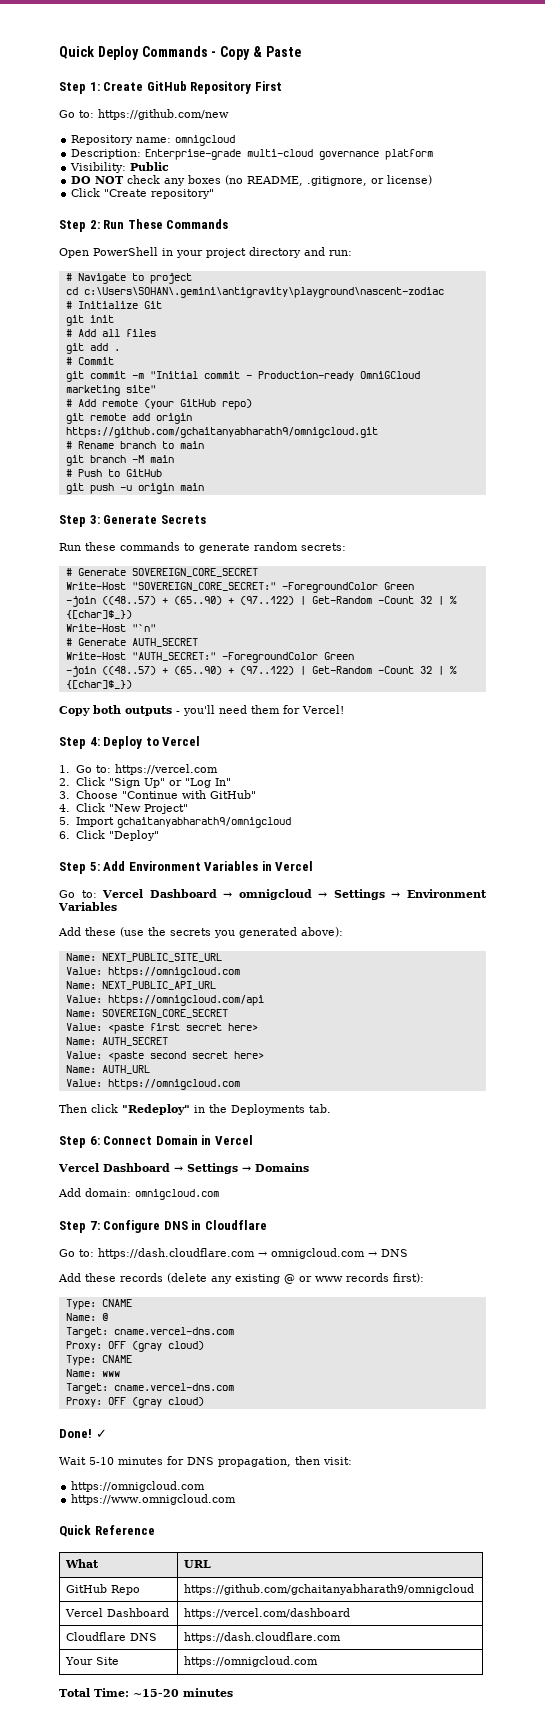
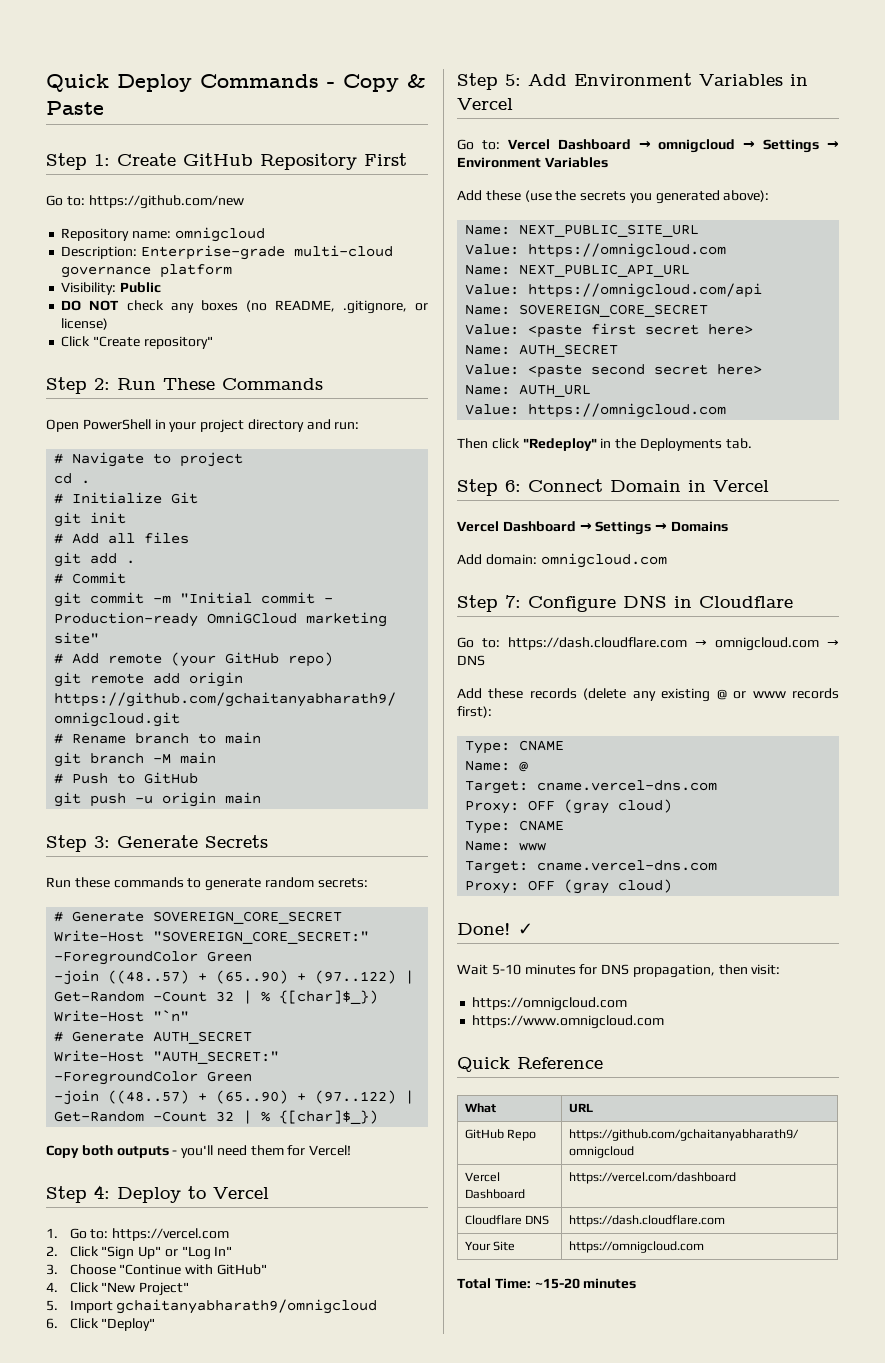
[83,287,444,298] c:\Users\SOHAN\.gemini\antigravity\playground\nascent-zodiac -> [81,480,91,484] .

